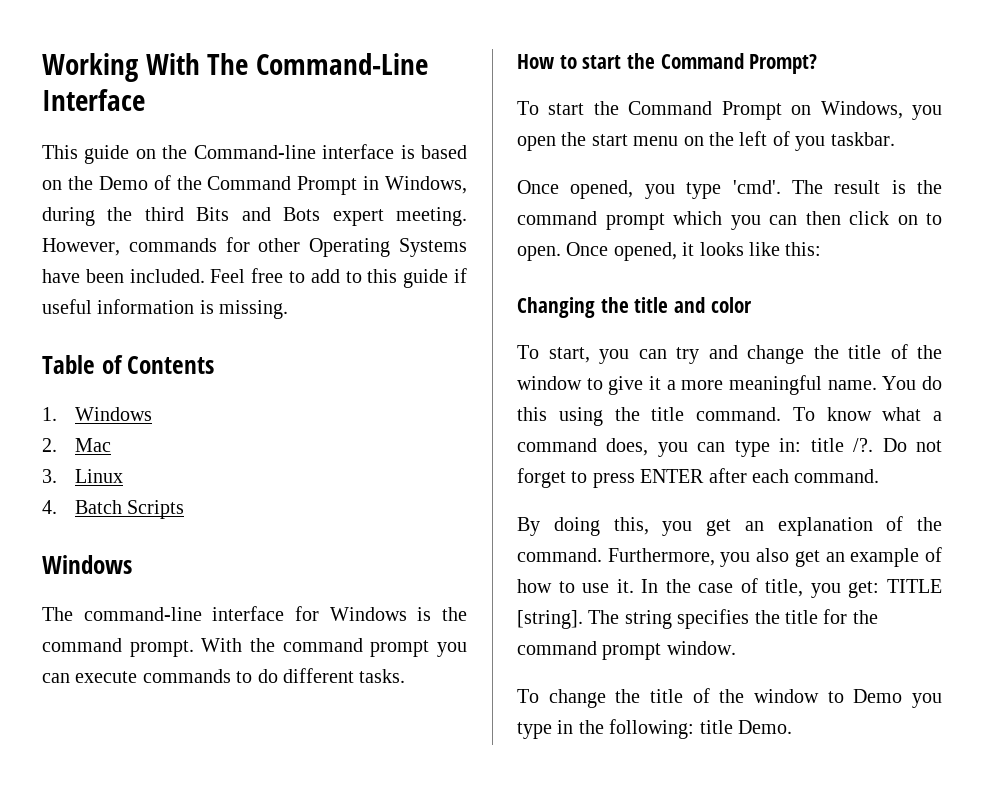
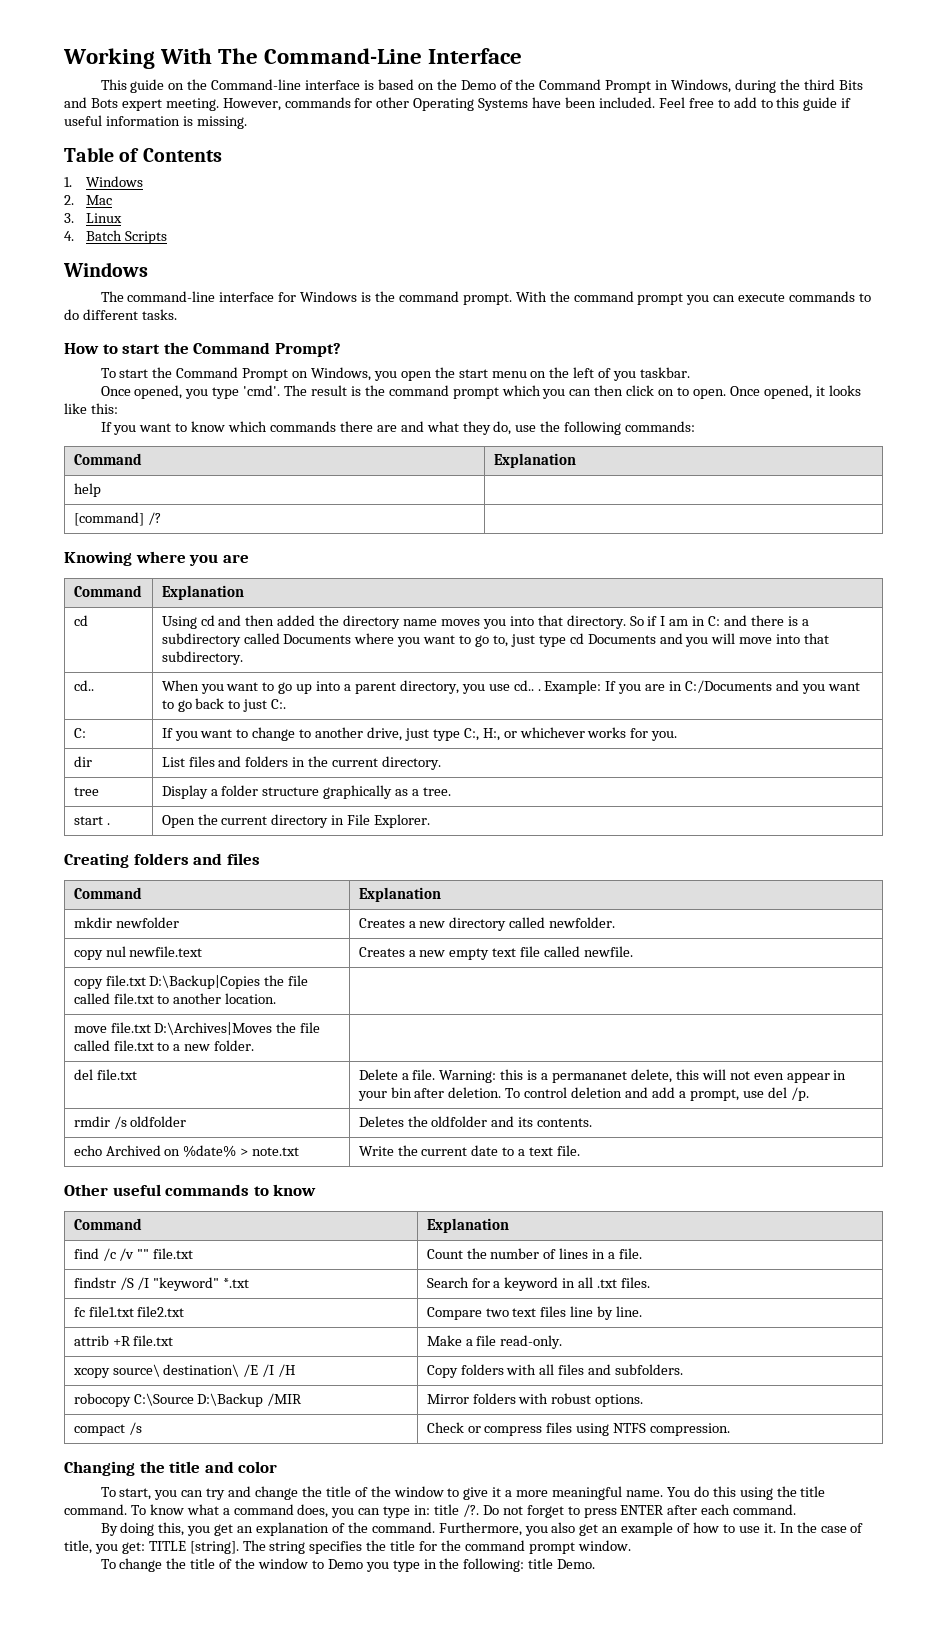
(822, 249) none -> [100,421,696,435] [73,453,142,465] [493,453,576,468] [73,483,101,497] [73,512,161,526] [64,551,249,566] [73,585,142,597] [161,585,244,600] [73,615,88,626] [161,615,809,629] [161,633,830,647] [161,651,243,665] [73,680,94,691] [161,680,860,694] [161,698,287,712] [73,728,86,738] [161,727,678,741] [73,756,92,767] [161,756,442,770] [73,787,99,796] [161,785,452,799] [73,816,110,825] [161,814,431,828] [64,853,260,868] [73,887,142,899] [358,887,441,902] [73,917,179,928] [358,917,616,931] [73,946,203,960] [358,946,634,960] [73,975,309,989] [73,993,277,1004] [73,1022,321,1035] [73,1040,255,1051] [73,1069,137,1080] [358,1069,847,1083] [357,1087,809,1101] [73,1116,187,1129] [358,1116,593,1127] [73,1145,300,1157] [358,1145,581,1156] [64,1184,317,1196] [73,1218,142,1230] [426,1218,509,1233] [73,1248,194,1261] [426,1248,643,1259] [73,1277,250,1291] [426,1277,651,1291] [73,1306,185,1317] [426,1306,643,1320] [73,1335,174,1346] [426,1335,563,1349] [72,1364,296,1378] [426,1364,684,1378] [73,1393,303,1407] [426,1393,644,1407] [73,1422,142,1436] [426,1422,731,1436] // If you want to know which commands there are and what they do, use the following commands: // Command | Explanation // help | // [command] /? | // Knowing where you are // Command | Explanation // cd | Using cd and then added the directory name moves you into that directory. So if I am in C: and there is a subdirectory called Documents where you want to go to, just type cd Documents and you will move into that subdirectory. // cd.. | When you want to go up into a parent directory, you use cd.. . Example: If you are in C:/Documents and you want to go back to just C:. // C: | If you want to change to another drive, just type C:, H:, or whichever works for you. // dir | List files and folders in the current directory. // tree | Display a folder structure graphically as a tree. // start . | Open the current directory in File Explorer. // Creating folders and files // Command | Explanation // mkdir newfolder | Creates a new directory called newfolder. // copy nul newfile.text | Creates a new empty text file called newfile. // copy file.txt D:\Backup|Copies the file called file.txt to another location. | // move file.txt D:\Archives|Moves the file called file.txt to a new folder. | // del file.txt | Delete a file. Warning: this is a permananet delete, this will not even appear in your bin after deletion. To control deletion and add a prompt, use del /p. // rmdir /s oldfolder | Deletes the oldfolder and its contents. // echo Archived on %date% > note.txt | Write the current date to a text file. // Other useful commands to know // Command | Explanation // find /c /v "" file.txt | Count the number of lines in a file. // findstr /S /I "keyword" *.txt | Search for a keyword in all .txt files. // fc file1.txt file2.txt | Compare two text files line by line. // attrib +R file.txt | Make a file read-only. // xcopy source\ destination\ /E /I /H | Copy folders with all files and subfolders. // robocopy C:\Source D:\Backup /MIR | Mirror folders with robust options. // compact /s | Check or compress files using NTFS compression.

